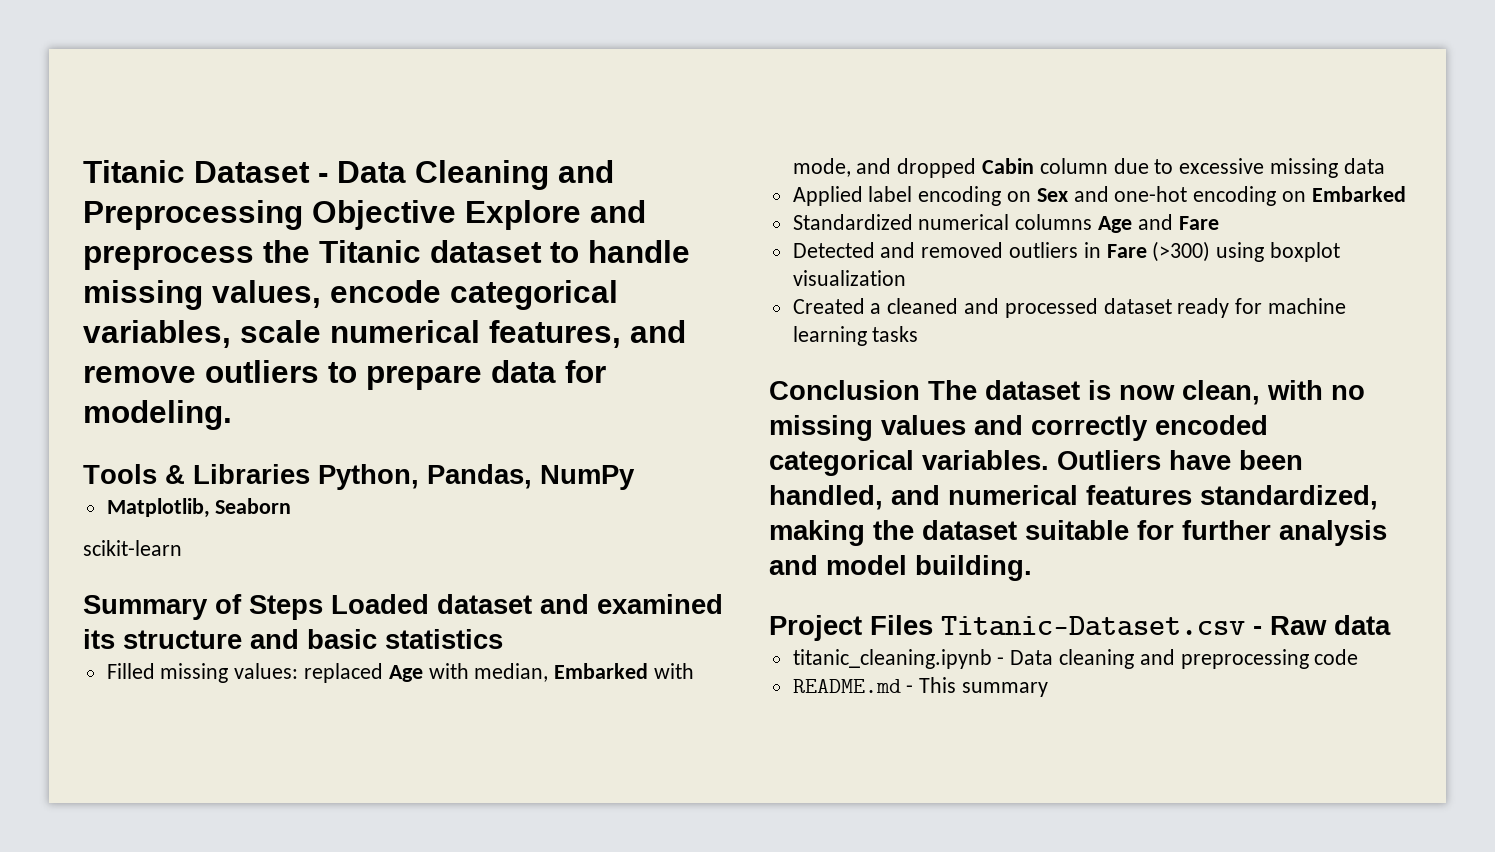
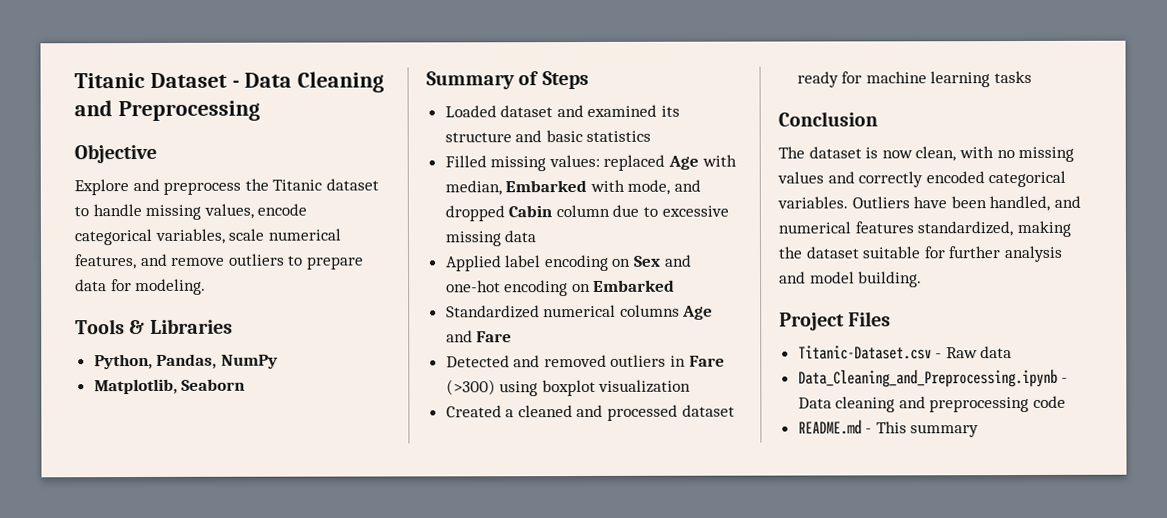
(303, 215) none -> (260, 111) //
(456, 215) none -> (157, 153) //
(310, 474) none -> (233, 326) //
[83,540,182,556] // scikit-learn -> (246, 384) none
(323, 607) none -> (589, 80) //
(920, 390) none -> (878, 119) //
(933, 625) none -> (892, 319) //
[792,649,992,669] titanic_cleaning.ipynb -> [797,368,1058,388] Data_Cleaning_and_Preprocessing.ipynb

